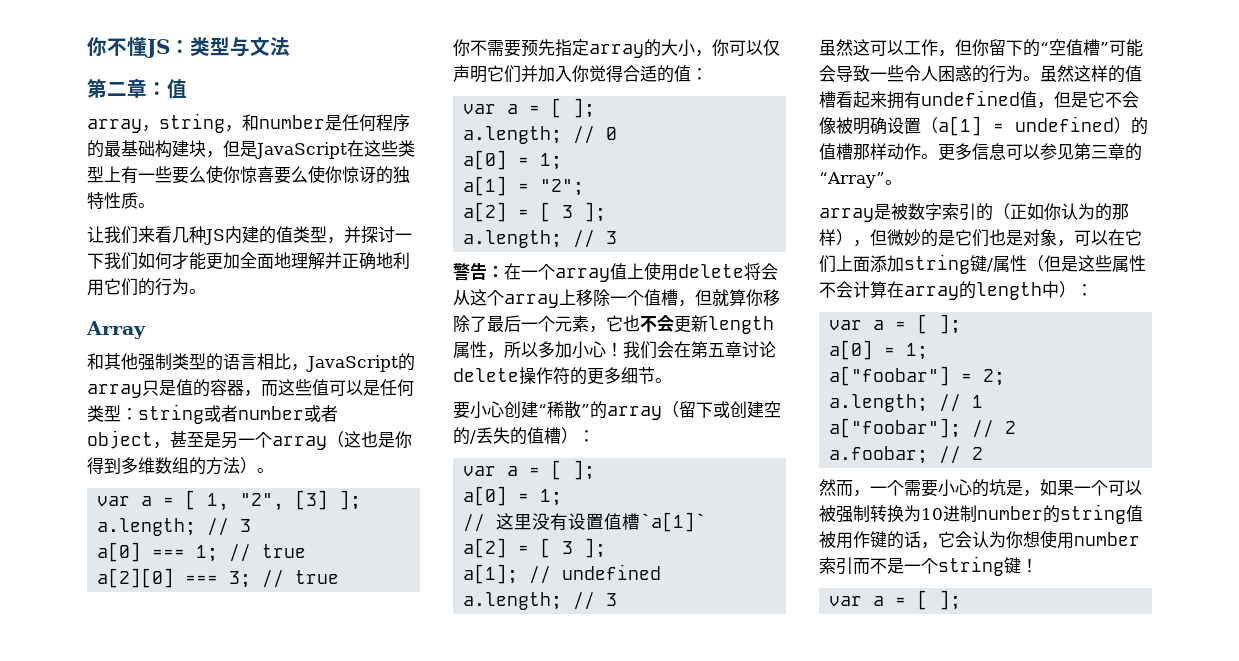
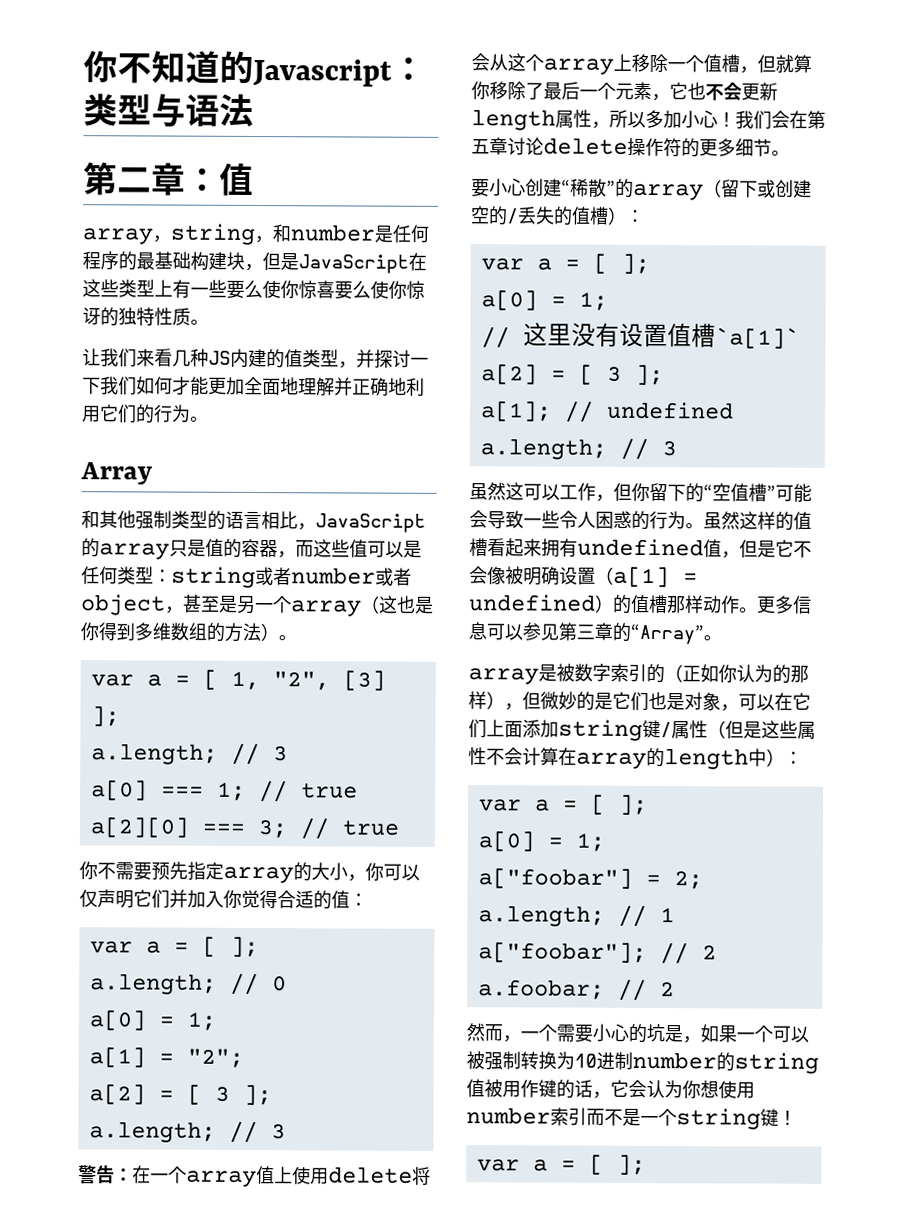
[87,37,170,58] 你不懂JS -> [83,50,392,87] 你不知道的Javascript
[250,37,270,56] 文 -> [185,93,220,127] 语

